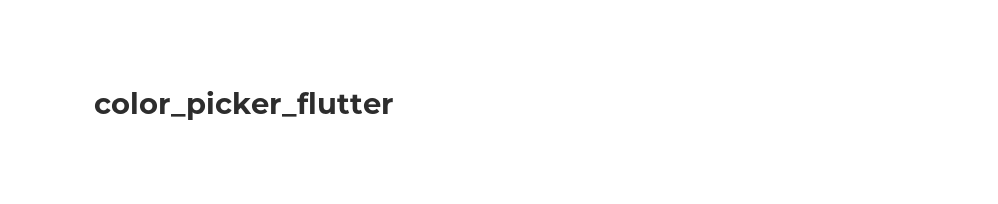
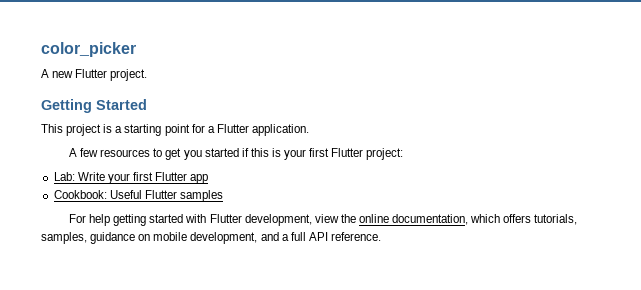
[94,90,394,120] color_picker_flutter -> [41,42,136,57] [41,69,148,81] [41,99,147,113] [41,124,309,136] [69,148,404,160] [53,172,209,184] [53,190,223,202] [69,214,578,226] [41,232,381,244] color_picker // A new Flutter project. // Getting Started // This project is a starting point for a Flutter application. // A few resources to get you started if this is your first Flutter project: // Lab: Write your first Flutter app // Cookbook: Useful Flutter samples // For help getting started with Flutter development, view the online documentation, which offers tutorials, samples, guidance on mobile development, and a full API reference.

